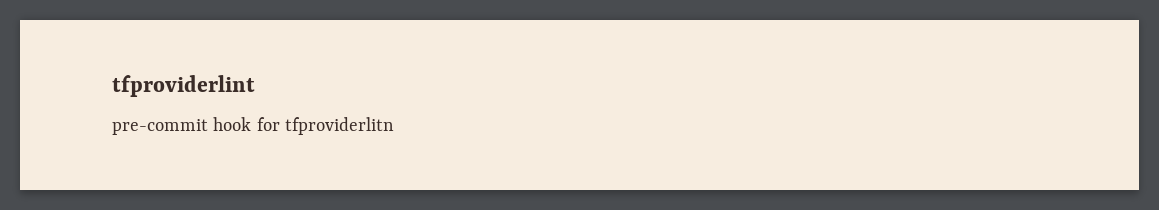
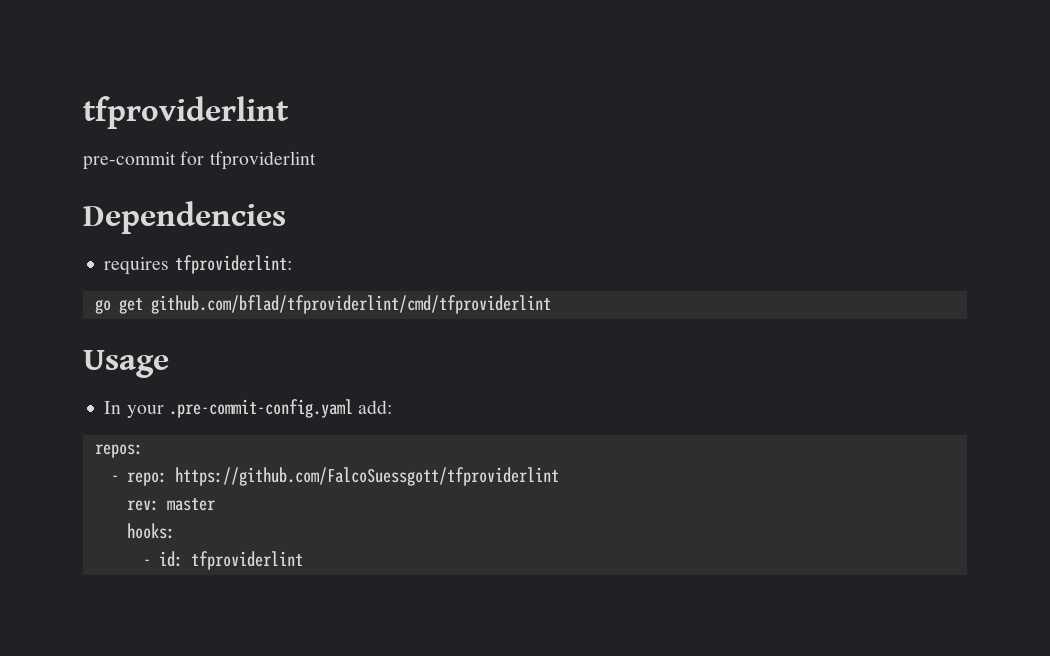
[213,117,395,135] hook for tfproviderlitn -> [180,151,316,170] [83,201,286,234] [104,255,292,275] [94,295,551,314] [83,350,169,378] [104,399,393,418] [94,444,143,458] [110,467,559,486] [126,498,215,511] [126,523,175,539] [142,551,303,570] for tfproviderlint // Dependencies // requires tfproviderlint: // go get github.com/bflad/tfproviderlint/cmd/tfproviderlint // Usage // In your .pre-commit-config.yaml add: // repos: // - repo: https://github.com/FalcoSuessgott/tfproviderlint // rev: master // hooks: // - id: tfproviderlint

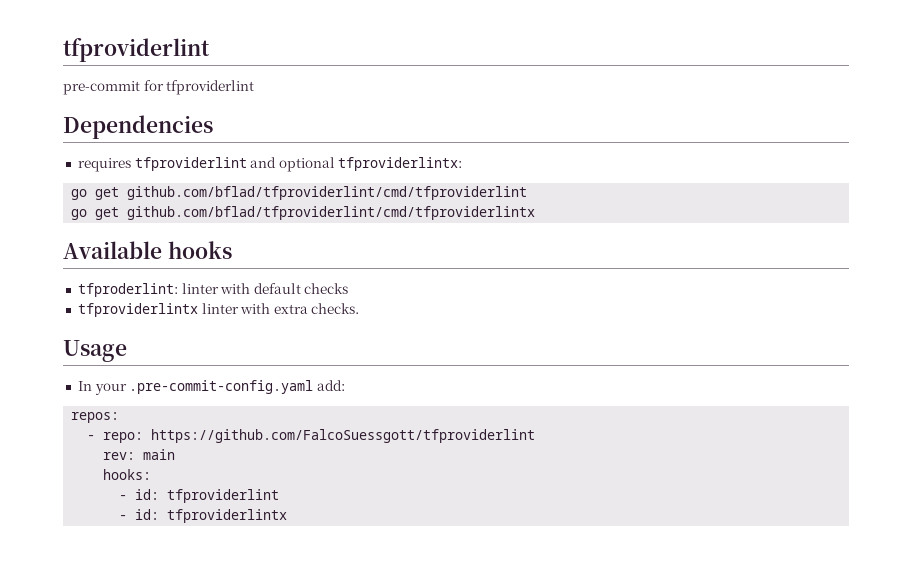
[174,255,292,274] tfproviderlint: -> [134,157,463,172] tfproviderlint and optional tfproviderlintx:
(551, 304) none -> [71,206,536,220] [63,241,232,259] [77,283,349,297] [77,303,360,317] // go get github.com/bflad/tfproviderlint/cmd/tfproviderlintx // Available hooks // tfproderlint: linter with default checks // tfproviderlintx linter with extra checks.
[166,498,215,511] master -> [143,449,176,460] main
(303, 560) none -> [119,509,288,523] // - id: tfproviderlintx

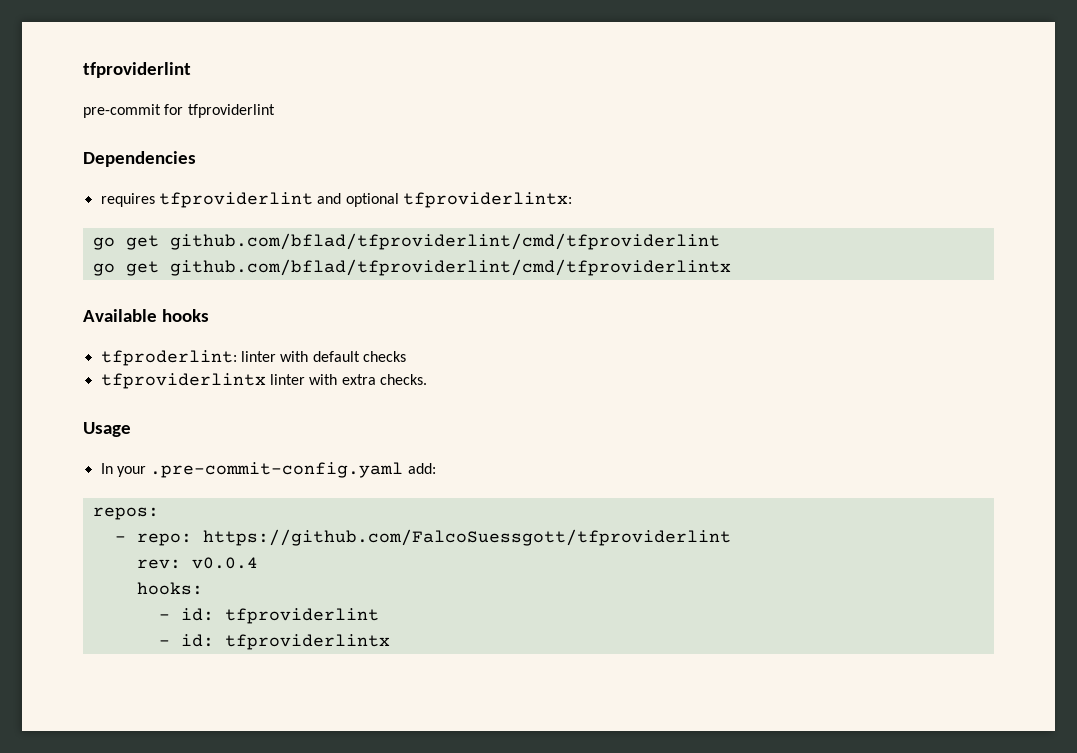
[143,449,176,460] main -> [191,557,258,569] v0.0.4

